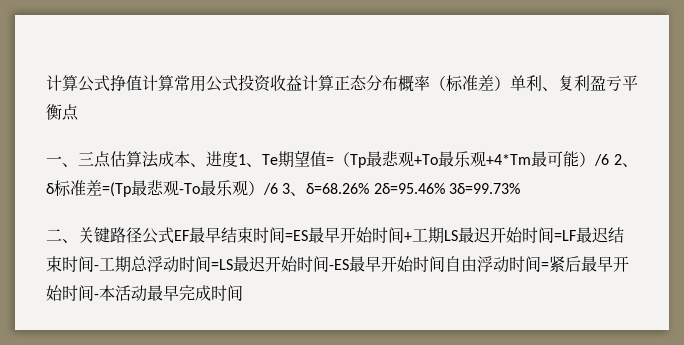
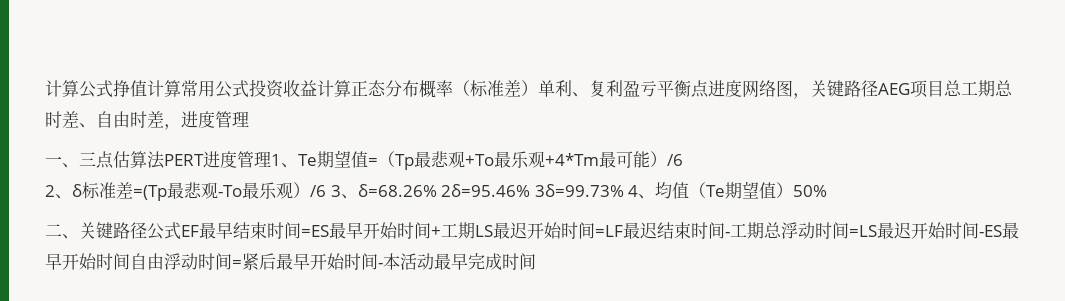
(79, 112) none -> [708,80,1013,99] [45,111,249,130] 进度网络图，关键路径AEG项目总工期总时差、自由时差，进度管理
[158,151,238,167] 成本、进度 -> [164,151,271,168] PERT进度管理
(609, 160) none -> (683, 160) //
(520, 188) none -> [628,181,828,199] 4、均值（Te期望值）50%

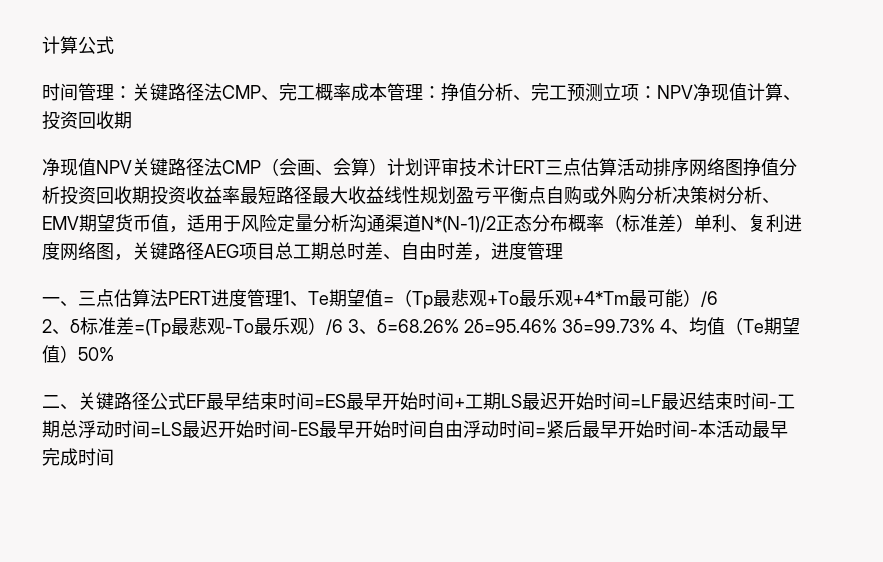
[113,79,351,98] 挣值计算常用公式投资收益计算 -> [42,83,801,102] [42,111,132,130] [42,158,797,177] [42,186,780,205] [42,214,496,233] // 时间管理：关键路径法CMP、完工概率成本管理：挣值分析、完工预测立项：NPV净现值计算、投资回收期 // 净现值NPV关键路径法CMP（会画、会算）计划评审技术计ERT三点估算活动排序网络图挣值分析投资回收期投资收益率最短路径最大收益线性规划盈亏平衡点自购或外购分析决策树分析、EMV期望货币值，适用于风险定量分析沟通渠道N*(N-1)/2
[623,80,709,98] 盈亏平衡点 -> (784, 223) none

